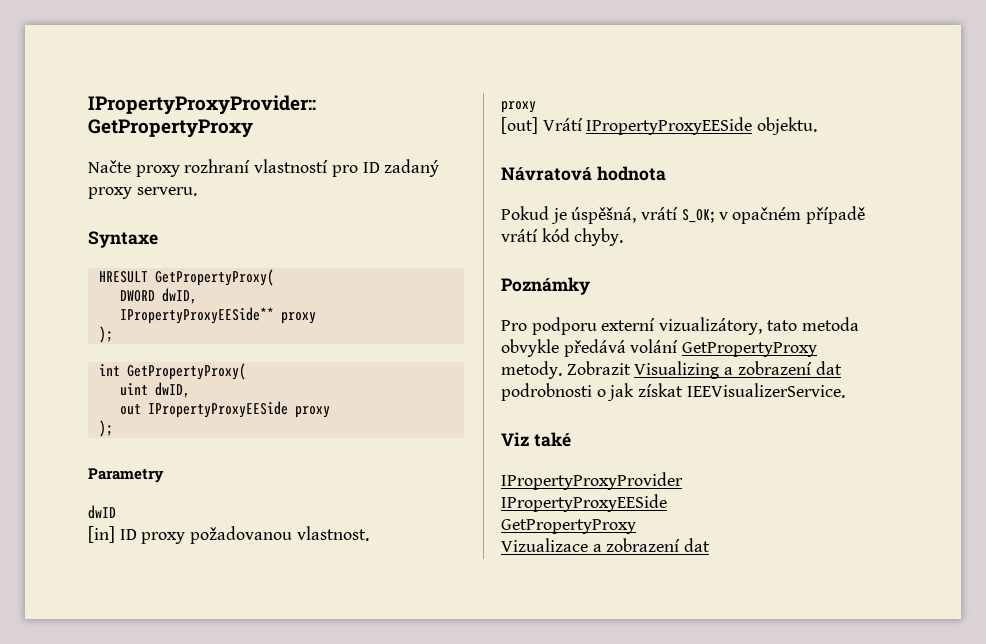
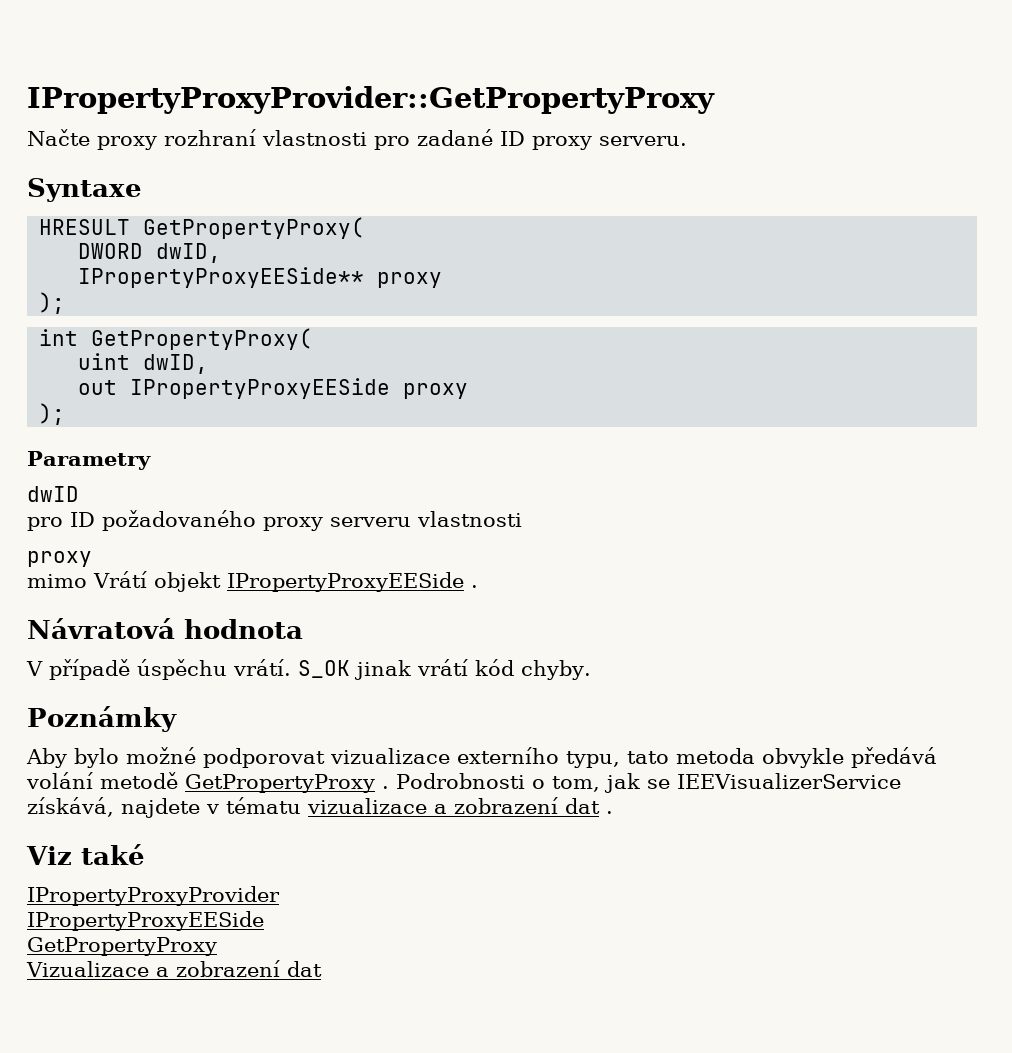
[254,159,440,177] vlastností pro ID zadaný -> [262,129,525,150] vlastnosti pro zadané ID
[88,526,369,544] [501,101,536,113] [501,117,818,135] [501,166,666,181] [501,206,866,224] [501,228,624,246] [501,277,590,295] [501,317,763,335] [in] ID proxy požadovanou vlastnost. // proxy // [out] Vrátí IPropertyProxyEESide objektu. // Návratová hodnota // Pokud je úspěšná, vrátí S_OK; v opačném případě vrátí kód chyby. // Poznámky // Pro podporu externí vizualizátory, -> [27,510,522,531] [27,551,92,567] [27,571,478,592] [27,618,303,639] [26,659,591,680] [27,706,177,732] [26,747,620,768] pro ID požadovaného proxy serveru vlastnosti // proxy // mimo Vrátí objekt IPropertyProxyEESide . // Návratová hodnota // V případě úspěchu vrátí. S_OK jinak vrátí kód chyby. // Poznámky // Aby bylo možné podporovat vizualizace externího typu,
[682,342,818,357] [501,361,842,379] [501,383,845,401] GetPropertyProxy metody. Zobrazit Visualizing a zobrazení dat podrobnosti o jak získat IEEVisualizerService. -> [100,772,901,793] [27,797,613,818] metodě GetPropertyProxy . Podrobnosti o tom, jak se IEEVisualizerService získává, najdete v tématu vizualizace a zobrazení dat .

